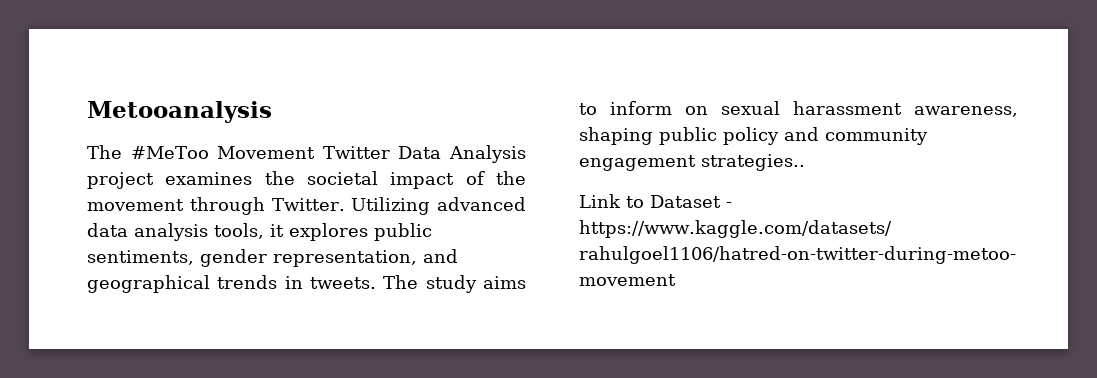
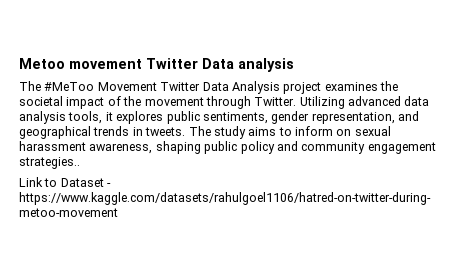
[87,101,272,123] Metooanalysis -> [19,58,294,72] Metoo movement Twitter Data analysis

